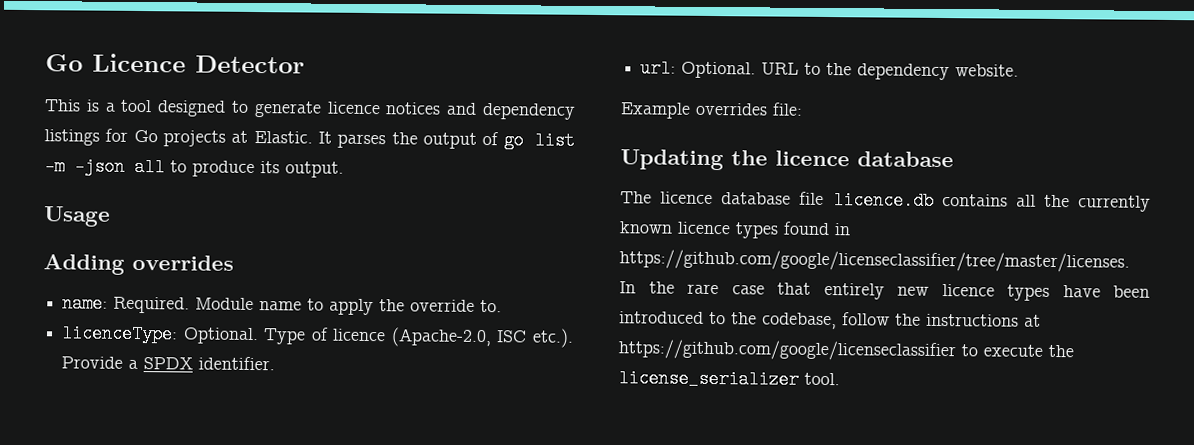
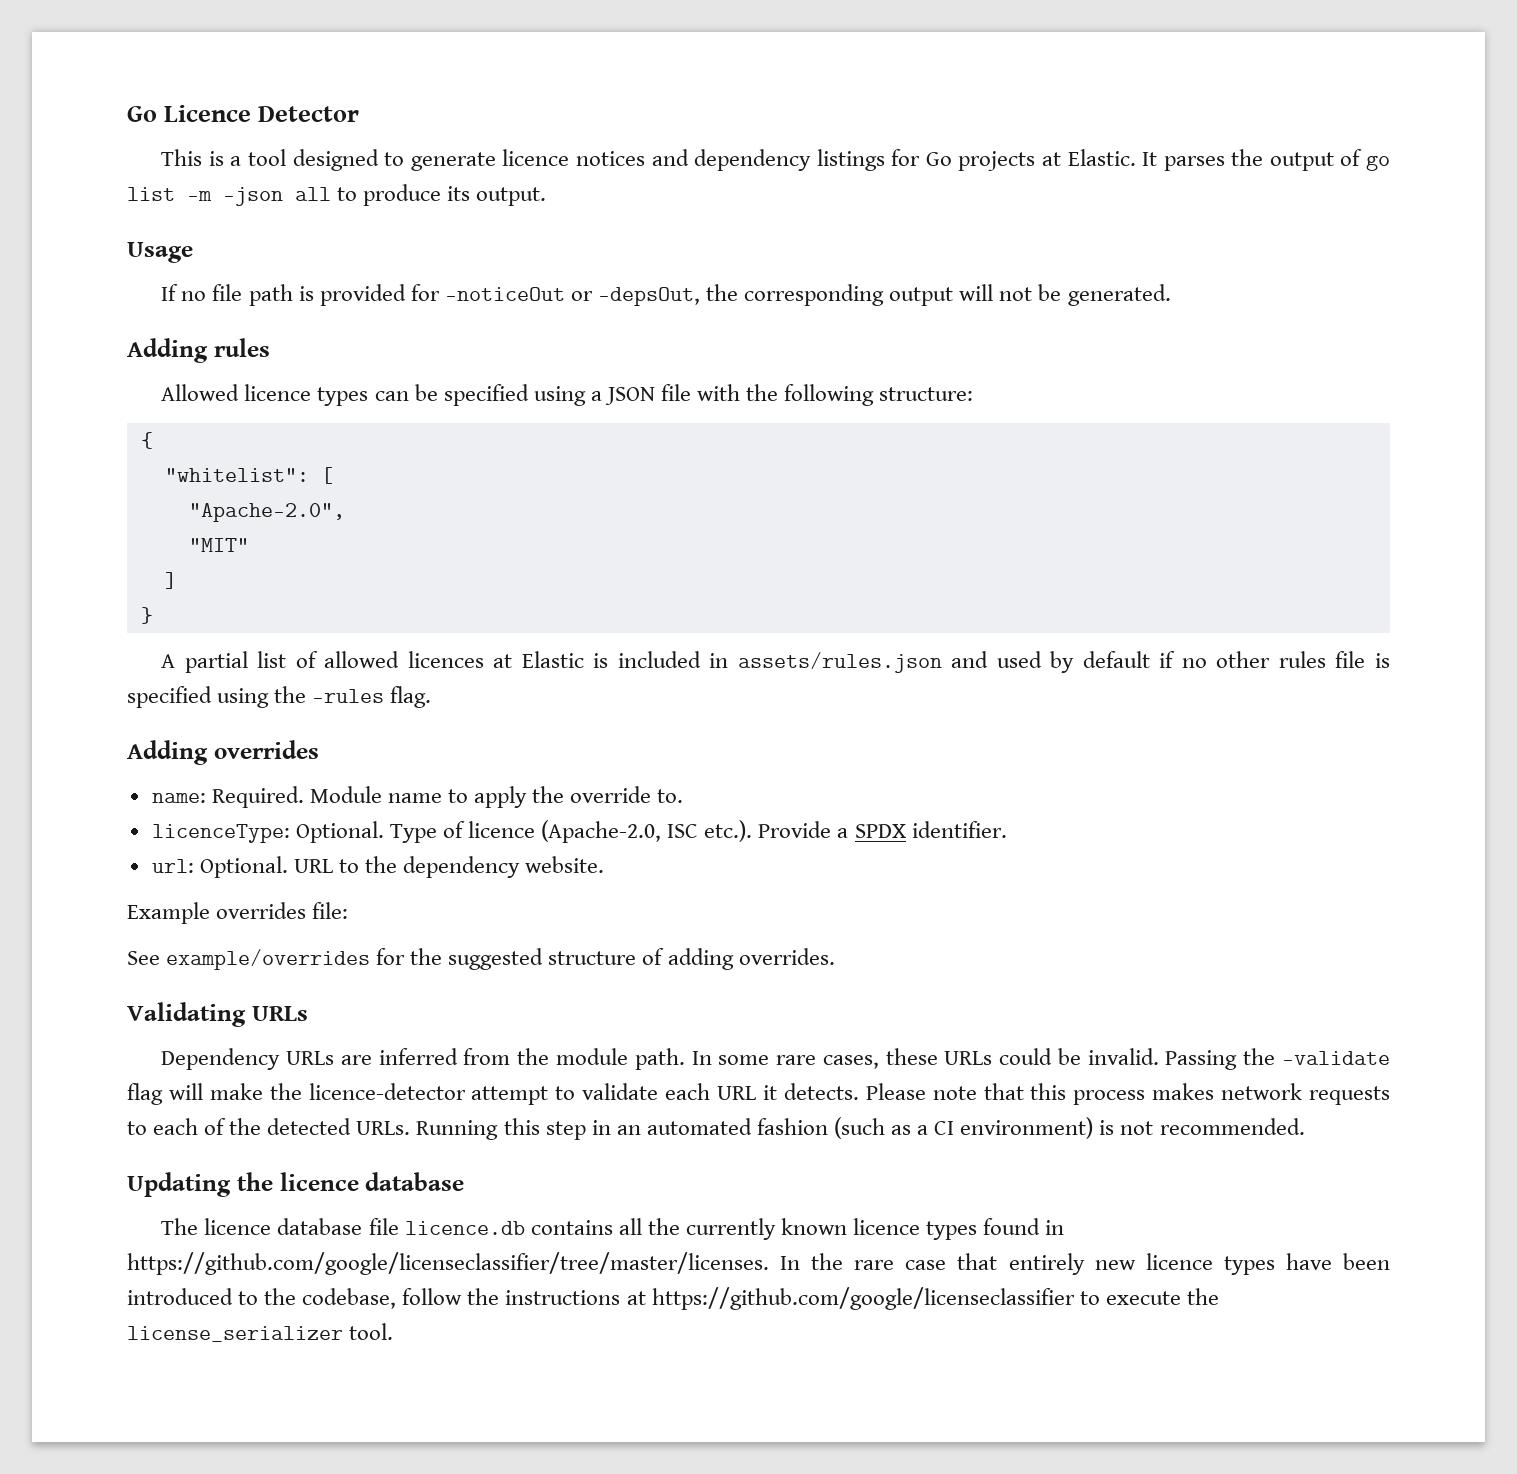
(111, 216) none -> [161,284,1171,306] [127,338,270,363] [161,384,974,406] [140,432,153,449] [164,467,333,484] [188,503,345,522] [188,538,249,552] [164,572,177,589] [140,607,153,624] [161,651,1391,673] [127,686,432,708] // If no file path is provided for -noticeOut or -depsOut, the corresponding output will not be generated. // Adding rules // Allowed licence types can be specified using a JSON file with the following structure: // { // "whitelist": [ // "Apache-2.0", // "MIT" // ] // } // A partial list of allowed licences at Elastic is included in assets/rules.json and used by default if no other rules file is specified using the -rules flag.
(803, 109) none -> [127,948,835,970] [127,1002,308,1027] [161,1048,1390,1070] [127,1083,1391,1105] [127,1117,1305,1140] // See example/overrides for the suggested structure of adding overrides. // Validating URLs // Dependency URLs are inferred from the module path. In some rare cases, these URLs could be invalid. Passing the -validate flag will make the licence-detector attempt to validate each URL it detects. Please note that this process makes network requests to each of the detected URLs. Running this step in an automated fashion (such as a CI environment) is not recommended.

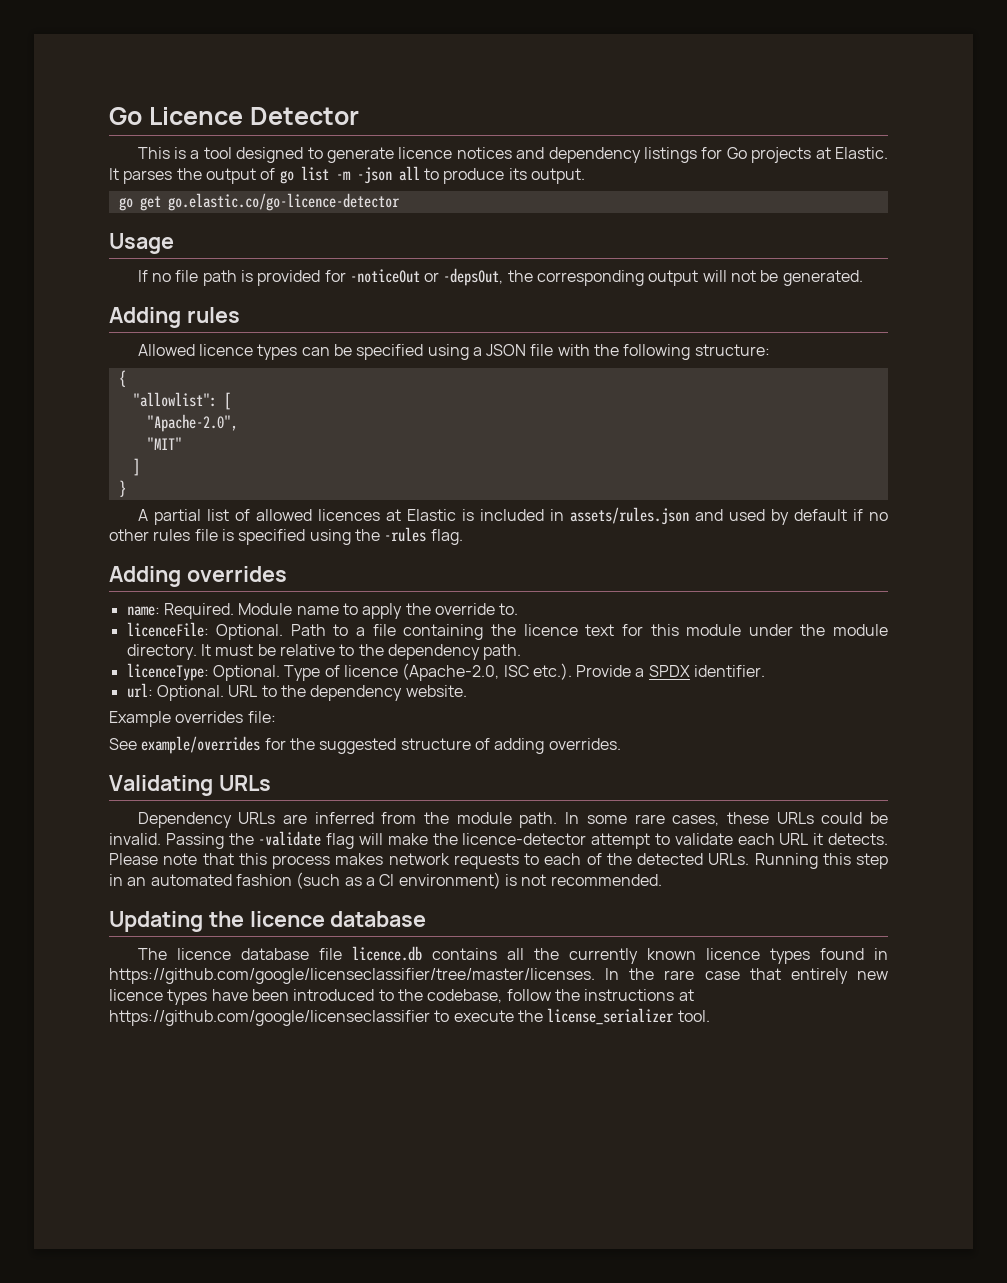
(547, 196) none -> [118,193,400,211] // go get go.elastic.co/go-licence-detector
[164,468,309,482] "whitelist": -> [132,392,217,407] "allowlist":
(684, 796) none -> [126,622,888,640] [126,644,522,660] // licenceFile: Optional. Path to a file containing the licence text for this module under the module directory. It must be relative to the dependency path.

